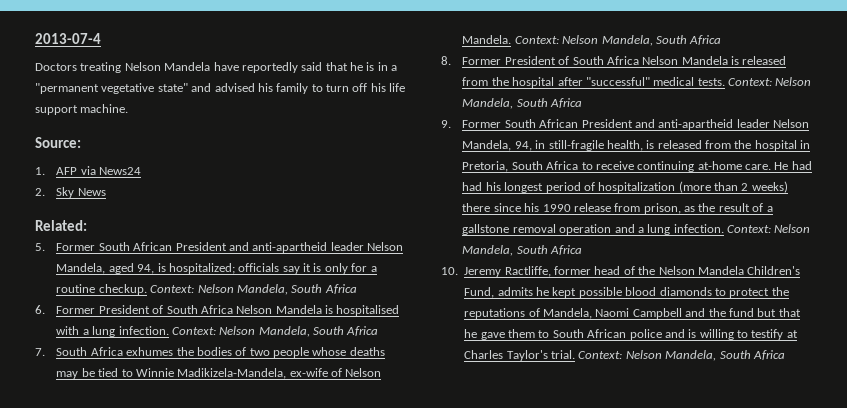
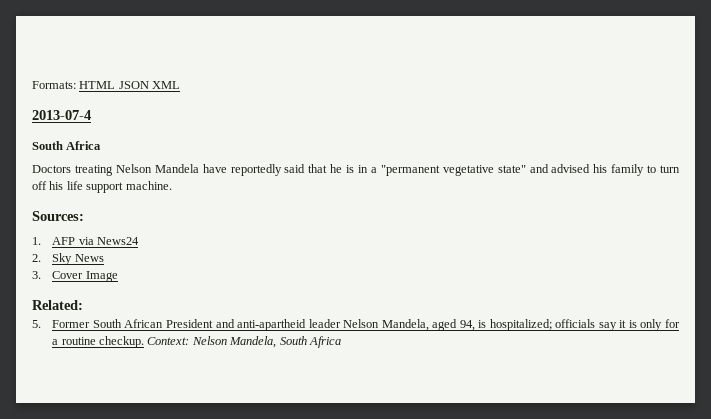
(35, 38) none -> [32,81,181,89] Formats: HTML JSON XML //
(101, 38) none -> [32,141,102,150] // South Africa
[35,137,81,148] Source: -> [32,211,84,221] Sources:
(106, 192) none -> [32,271,118,282] // 3. Cover Image
[35,305,400,316] [56,326,379,337] [35,347,385,358] [56,368,382,379] [462,35,722,46] [441,56,787,65] [462,77,812,88] [462,98,583,109] [441,119,810,130] [462,140,811,151] [462,161,812,172] [462,181,788,193] [462,203,773,214] [462,224,811,235] [462,245,583,256] [441,266,801,277] [464,287,789,298] [464,308,801,319] [464,329,798,340] [464,350,785,361] // 6. Former President of South Africa Nelson Mandela is hospitalised with a lung infection. Context: Nelson Mandela, South Africa // 7. South Africa exhumes the bodies of two people whose deaths may be tied to Winnie Madikizela-Mandela, ex-wife of Nelson Mandela. Context: Nelson Mandela, South Africa // 8. Former President of South Africa Nelson Mandela is released from the hospital after "successful" medical tests. Context: Nelson Mandela, South Africa // 9. Former South African President and anti-apartheid leader Nelson Mandela, 94, in still-fragile health, is released from the hospital in Pretoria, South Africa to receive continuing at-home care. He had had his longest period of hospitalization (more than 2 weeks) there since his 1990 release from prison, as the result of a gallstone removal operation and a lung infection. Context: Nelson Mandela, South Africa // 10. Jeremy Ractliffe, former head of the Nelson Mandela Children's Fund, admits he kept possible blood diamonds to protect the reputations of Mandela, Naomi Campbell and the fund but that he gave them to South African police and is willing to testify at Charles Taylor's trial. Context: Nelson Mandela, South Africa -> (341, 342) none

